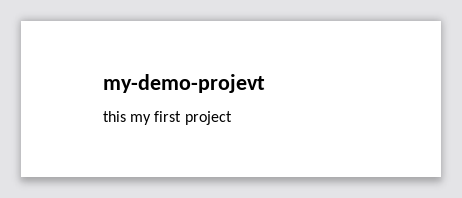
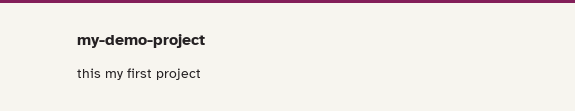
[103,74,265,93] my-demo-projevt -> [77,34,205,48] my-demo-project

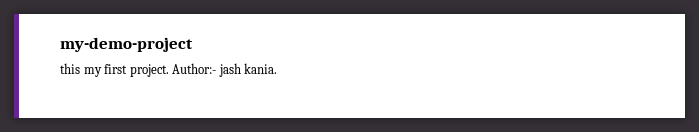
[156,68,201,80] project -> [129,63,278,77] project. Author:- jash kania.

